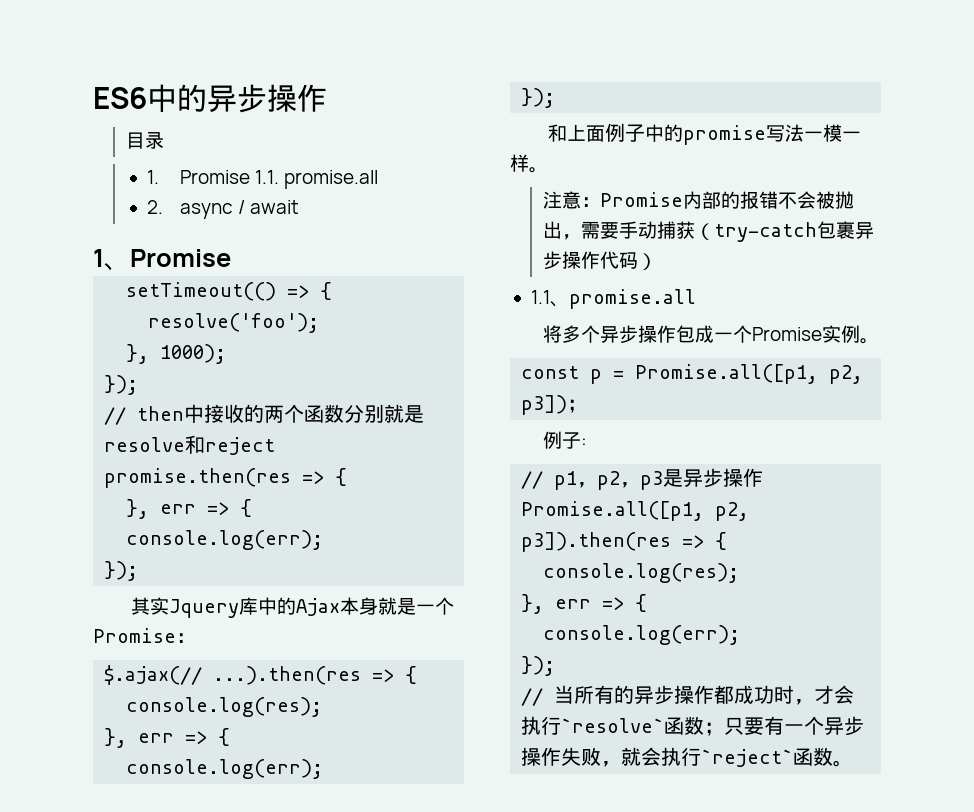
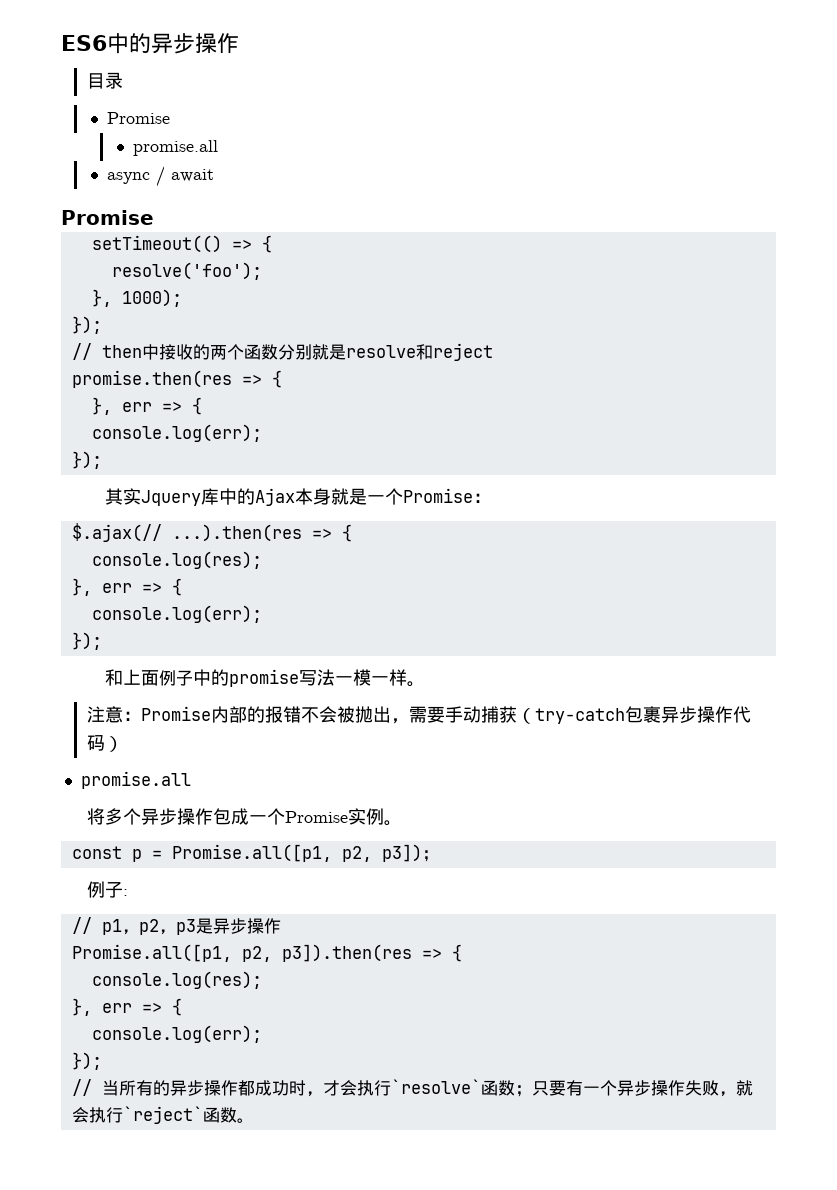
[146,170,378,189] [146,200,163,214] 1. Promise 1.1. promise.all // 2. -> [106,112,170,124] [132,140,218,156] Promise // promise.all //
[93,249,130,271] 1、 -> (214, 175) none
[530,290,569,307] 1.1、 -> (124, 744) none

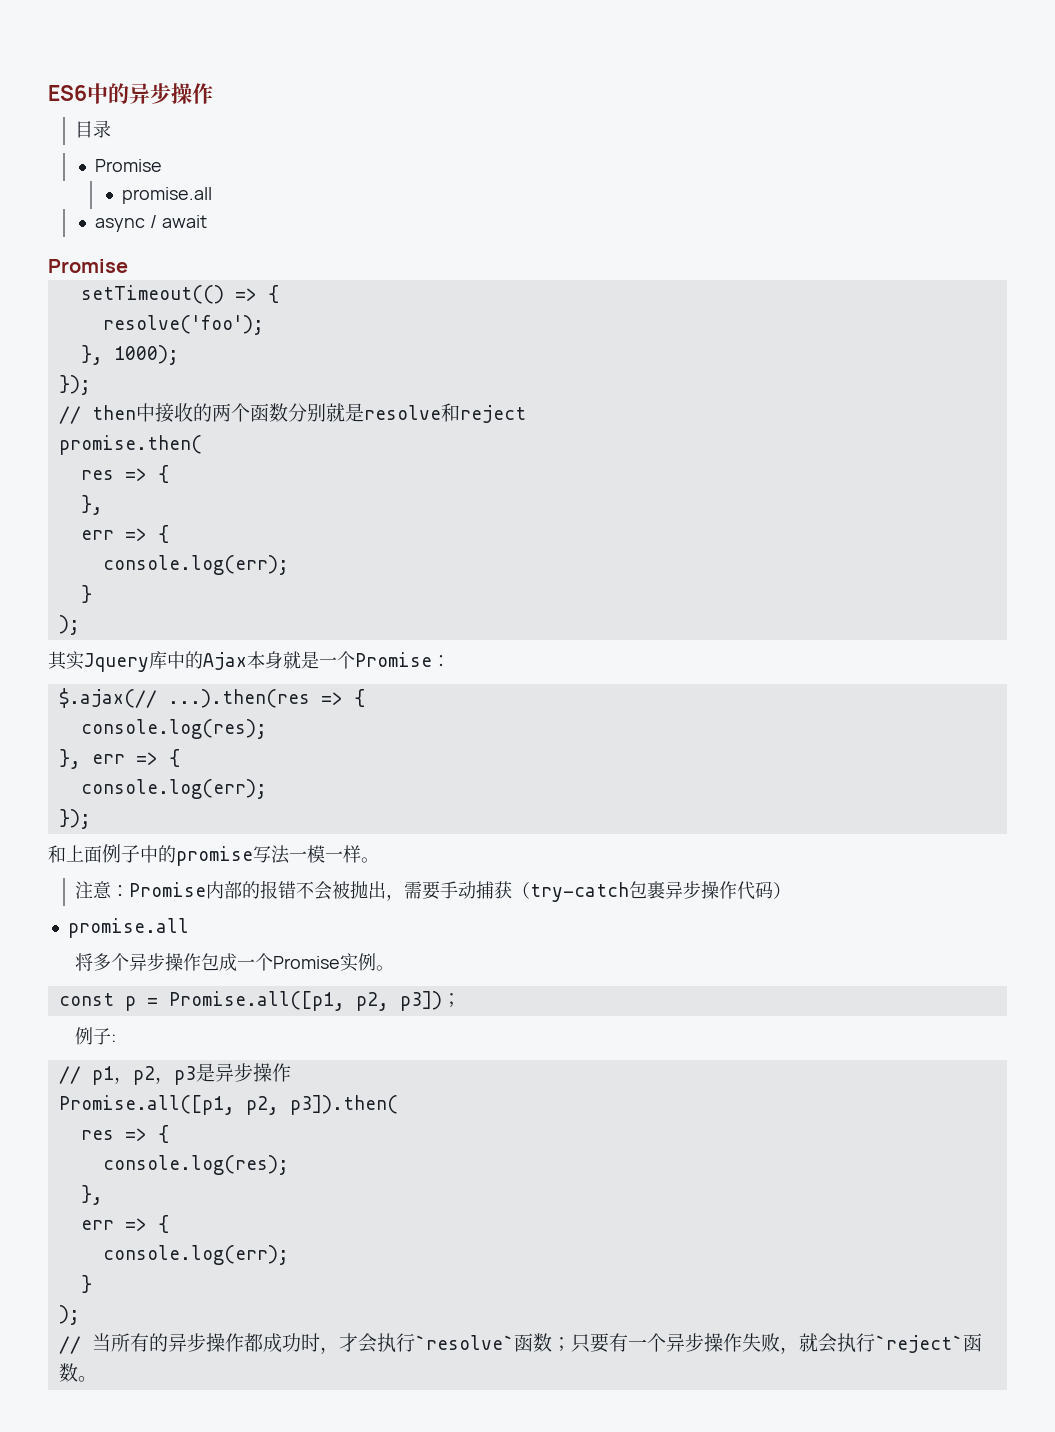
[71,370,232,388] promise.then(res -> [58,435,202,455] [80,470,114,480] promise.then( // res
[121,397,202,415] [91,424,262,442] [71,451,102,469] err => { // console.log(err); // }); -> [80,525,169,543] [102,555,289,575] [80,585,92,603] [58,615,80,635] // err => { // console.log(err); // } // );
[281,944,462,962] [91,971,262,989] [71,998,182,1016] [91,1025,262,1043] [71,1052,102,1070] p3]).then(res => { // console.log(res); // }, err => { // console.log(err); // }); -> [289,1095,398,1115] [80,1125,169,1143] [102,1155,289,1175] [80,1185,103,1205] [80,1215,169,1233] [102,1245,289,1265] [80,1275,92,1293] [58,1305,80,1325] p3]).then( // res => { // console.log(res); // }, // err => { // console.log(err); // } // );

